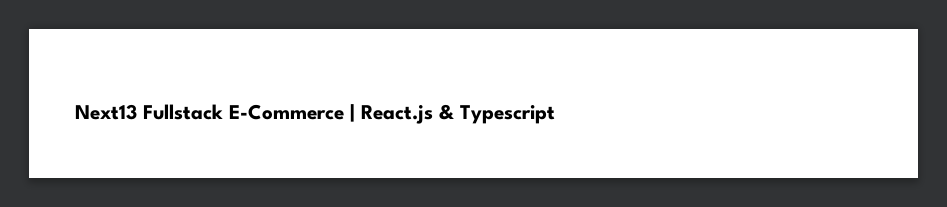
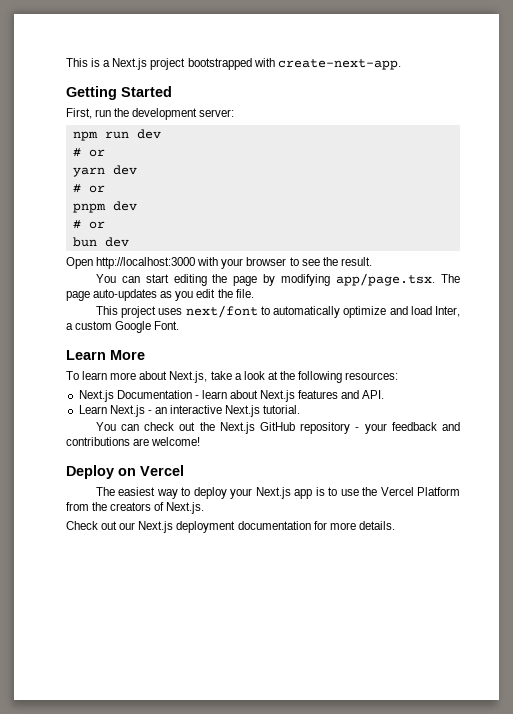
[75,104,555,124] Next13 Fullstack E-Commerce | React.js & Typescript -> [66,58,401,70] [66,86,172,100] [66,108,235,120] [72,129,161,141] [72,148,105,157] [72,165,137,177] [72,184,105,193] [72,201,137,213] [72,220,105,229] [72,237,129,247] [66,257,372,269] [95,273,460,286] [66,289,254,301] [95,305,460,318] [66,321,180,333] [66,350,145,360] [66,371,399,383] [78,390,385,402] [78,405,301,417] [95,422,461,434] [66,437,201,446] [66,465,184,479] [95,487,461,499] [66,502,205,514] [66,521,395,533] This is a Next.js project bootstrapped with create-next-app. // Getting Started // First, run the development server: // npm run dev // # or // yarn dev // # or // pnpm dev // # or // bun dev // Open http://localhost:3000 with your browser to see the result. // You can start editing the page by modifying app/page.tsx. The page auto-updates as you edit the file. // This project uses next/font to automatically optimize and load Inter, a custom Google Font. // Learn More // To learn more about Next.js, take a look at the following resources: // Next.js Documentation - learn about Next.js features and API. // Learn Next.js - an interactive Next.js tutorial. // You can check out the Next.js GitHub repository - your feedback and contributions are welcome! // Deploy on Vercel // The easiest way to deploy your Next.js app is to use the Vercel Platform from the creators of Next.js. // Check out our Next.js deployment documentation for more details.

